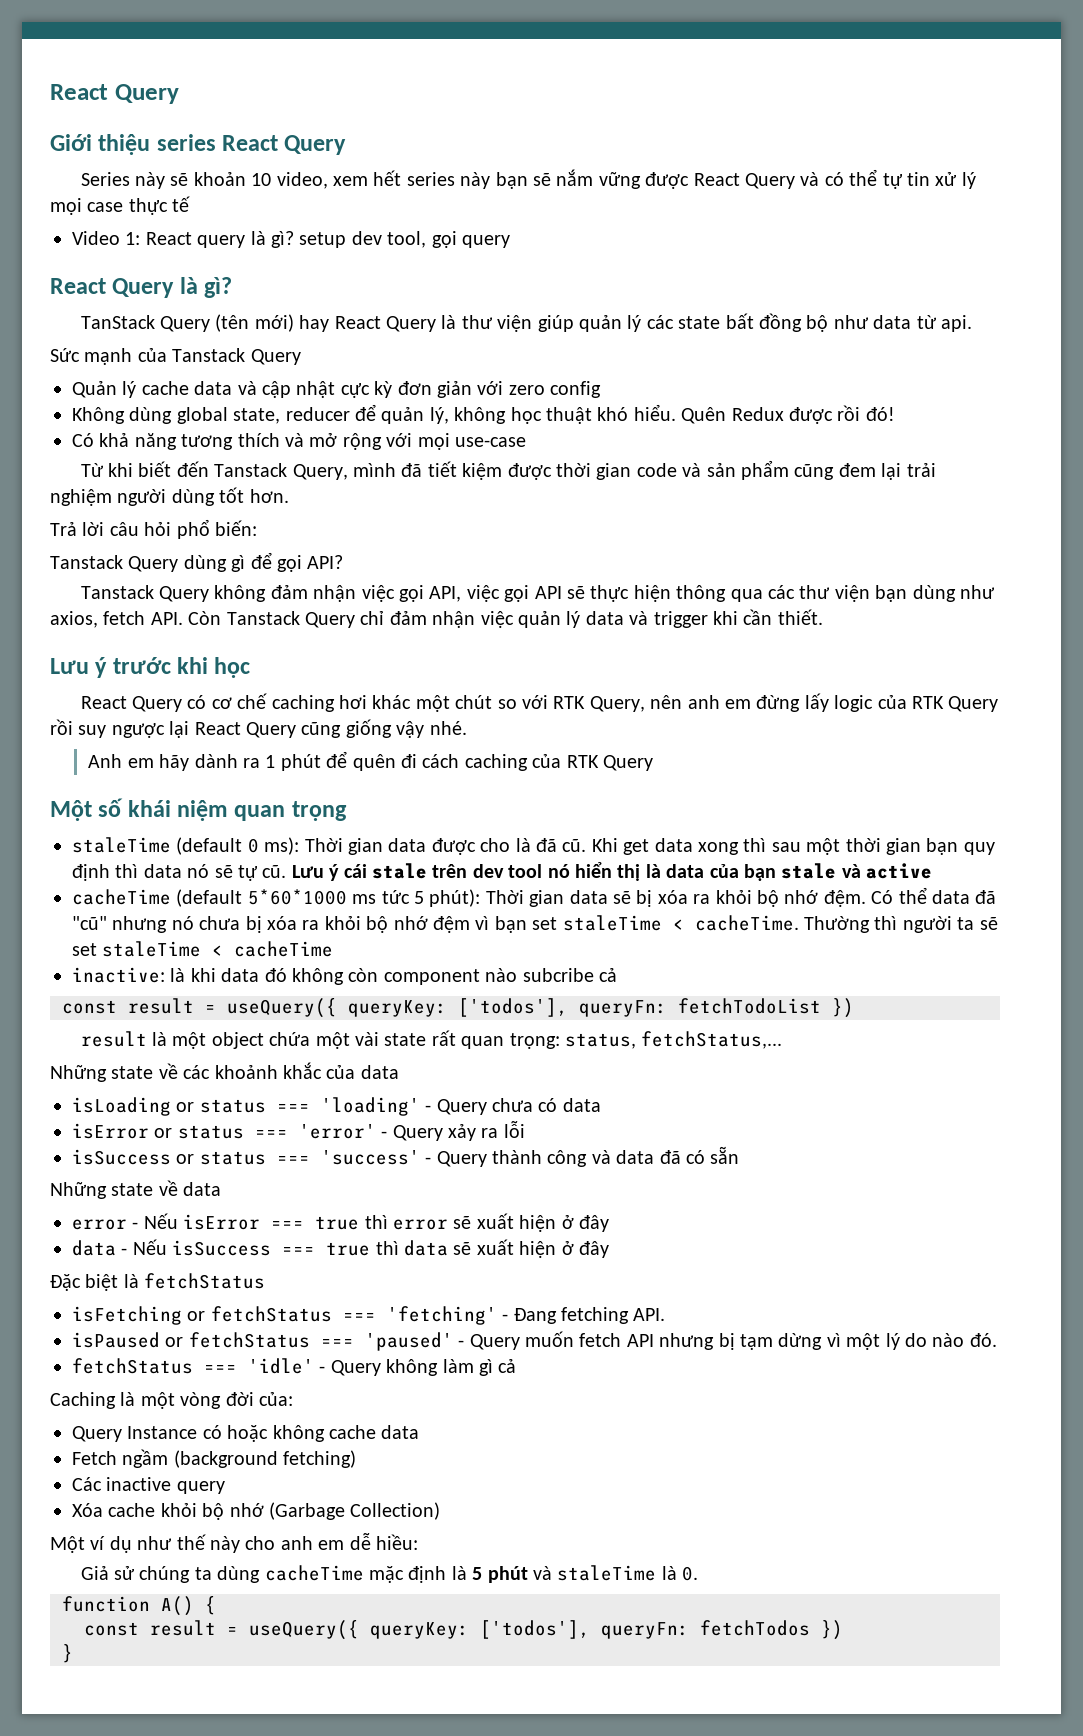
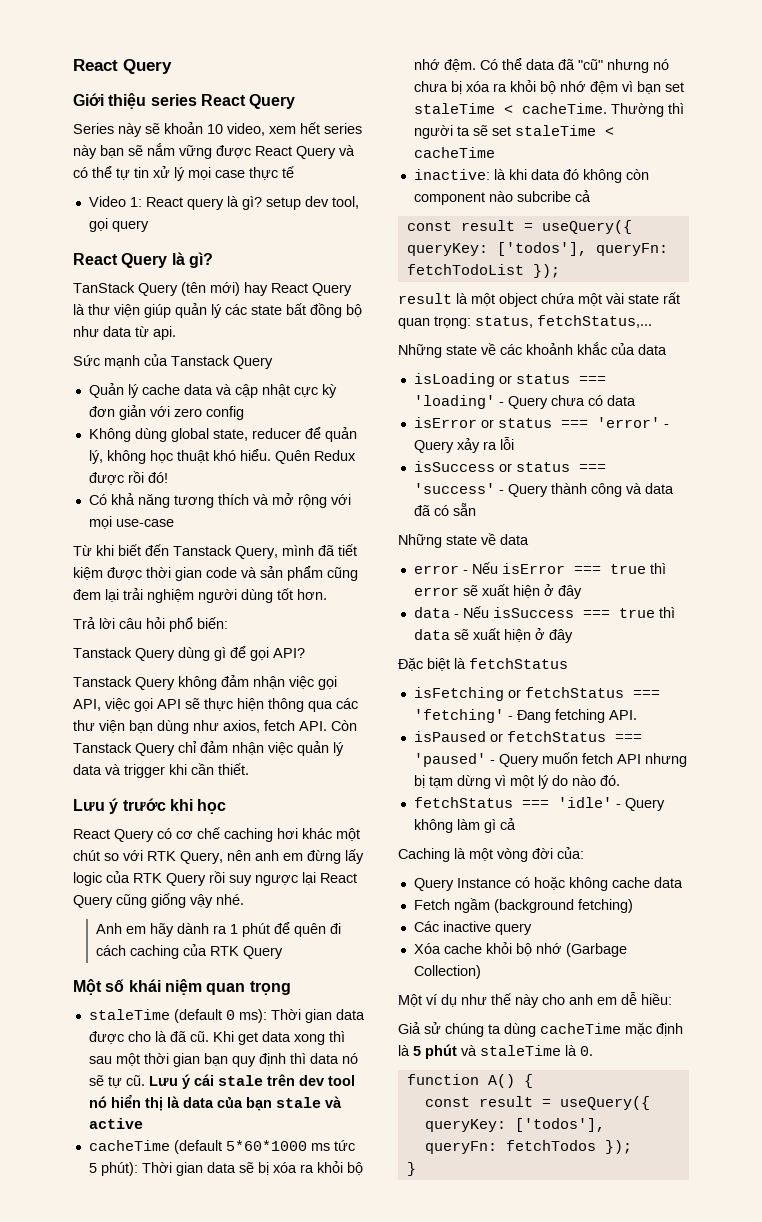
[832,998,854,1018] }) -> [532,264,560,278] });
[821,1620,843,1640] }) -> [604,1140,632,1154] });

